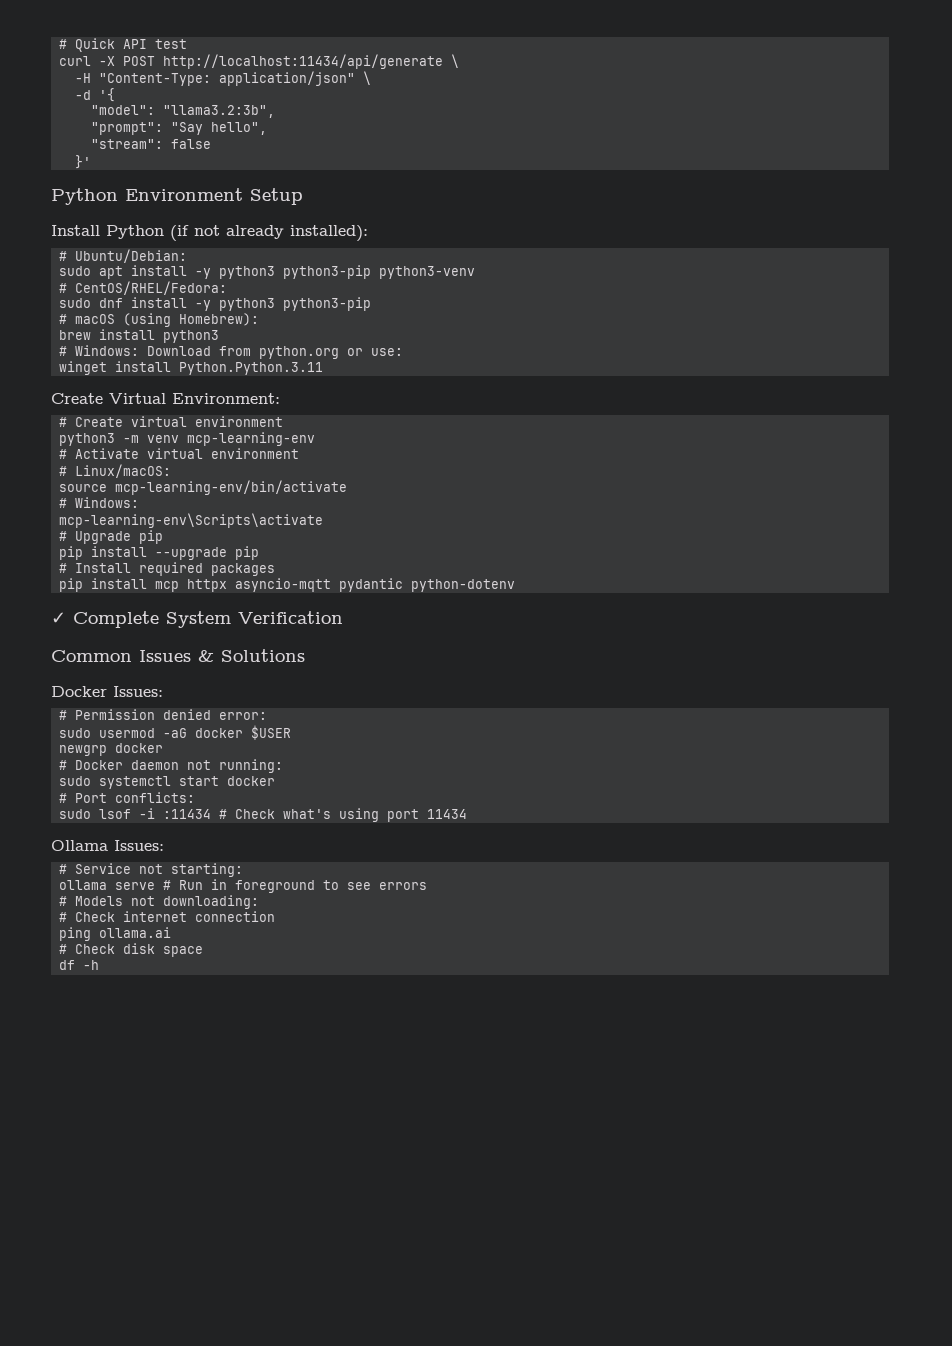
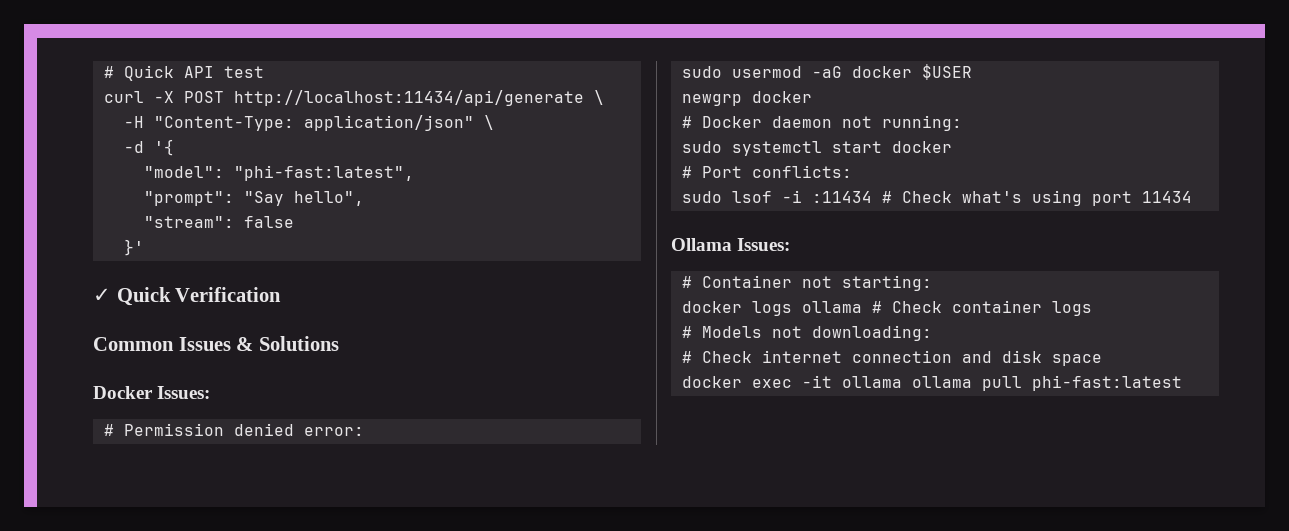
[163,105,276,118] "llama3.2:3b", -> [233,165,414,181] "phi-fast:latest",
[51,188,303,205] [51,225,368,242] [59,249,188,263] [59,265,476,279] [59,281,228,295] [59,297,372,311] [59,313,260,327] [59,329,220,343] [59,345,404,359] [59,361,324,375] [51,393,280,404] [59,416,284,427] [59,432,316,446] [59,448,300,459] [59,464,172,478] [59,480,348,495] [59,497,140,508] [59,513,324,528] [59,530,164,544] [59,546,260,560] [59,562,276,576] [59,578,516,592] // Python Environment Setup // Install Python (if not already installed): // # Ubuntu/Debian: // sudo apt install -y python3 python3-pip python3-venv // # CentOS/RHEL/Fedora: // sudo dnf install -y python3 python3-pip // # macOS (using Homebrew): // brew install python3 // # Windows: Download from python.org or use: // winget install Python.Python.3.11 // Create Virtual Environment: // # Create virtual environment // python3 -m venv mcp-learning-env // # Activate virtual environment // # Linux/macOS: // source mcp-learning-env/bin/activate // # Windows: // mcp-learning-env\Scripts\activate // # Upgrade pip // pip install --upgrade pip // # Install required packages // pip install mcp httpx asyncio-mqtt pydantic python-dotenv -> (144, 247) none
[73,611,231,628] Complete System -> [116,287,171,306] Quick
[75,863,132,874] Service -> [701,275,792,288] Container
[59,879,428,893] ollama serve # Run in foreground to see errors -> [681,300,1092,316] docker logs ollama # Check container logs
[59,927,172,941] [59,943,204,957] [59,960,100,970] // ping ollama.ai // # Check disk space // df -h -> [961,350,1102,366] [681,375,1182,391] and disk space // docker exec -it ollama ollama pull phi-fast:latest

